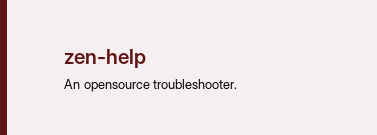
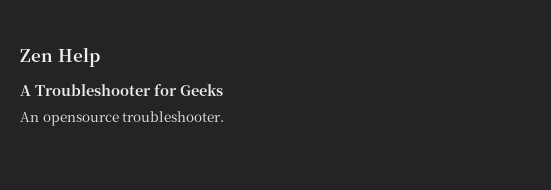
[64,49,146,68] zen-help -> [20,47,100,67] [20,84,223,96] Zen Help // A Troubleshooter for Geeks

